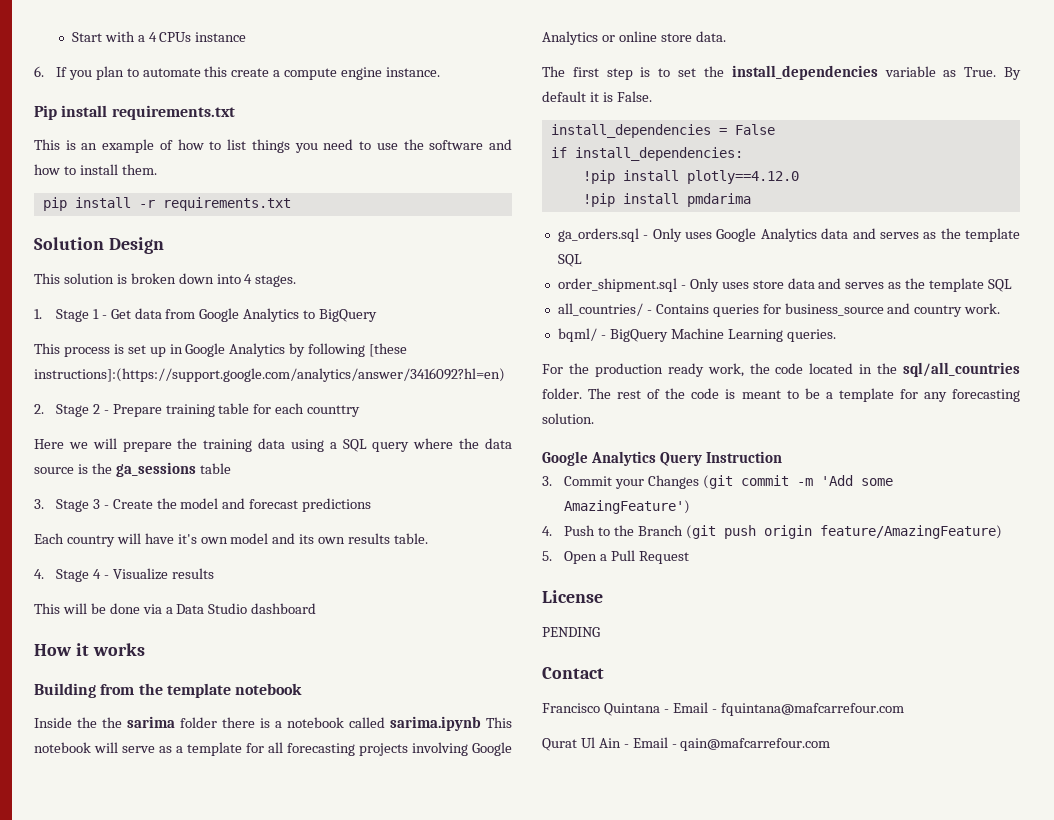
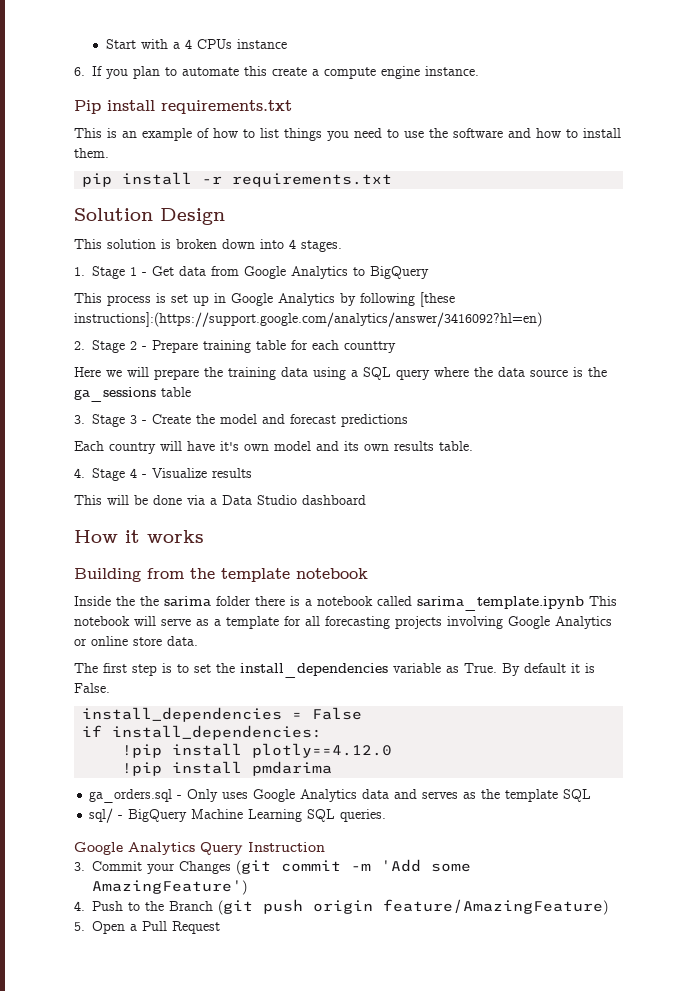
[390,716,481,731] sarima.ipynb -> [417,596,584,611] sarima_template.ipynb
[557,278,1013,292] [557,303,1001,317] [557,328,597,342] order_shipment.sql - Only uses store data and serves as the template SQL // all_countries/ - Contains queries for business_source and country work. // bqml/ -> [89,808,114,823] sql/
(783, 335) none -> [307,809,336,822] SQL
[542,362,1020,377] [542,388,1020,402] [542,413,594,424] // For the production ready work, the code located in the sql/all_countries folder. The rest of the code is meant to be a template for any forecasting solution. -> (387, 815) none
[542,590,603,603] [542,627,600,637] [542,667,604,679] [542,702,904,716] [542,737,831,751] // License // PENDING // Contact // Francisco Quintana - Email - fquintana@mafcarrefour.com // Qurat Ul Ain - Email - qain@mafcarrefour.com -> (220, 927) none

